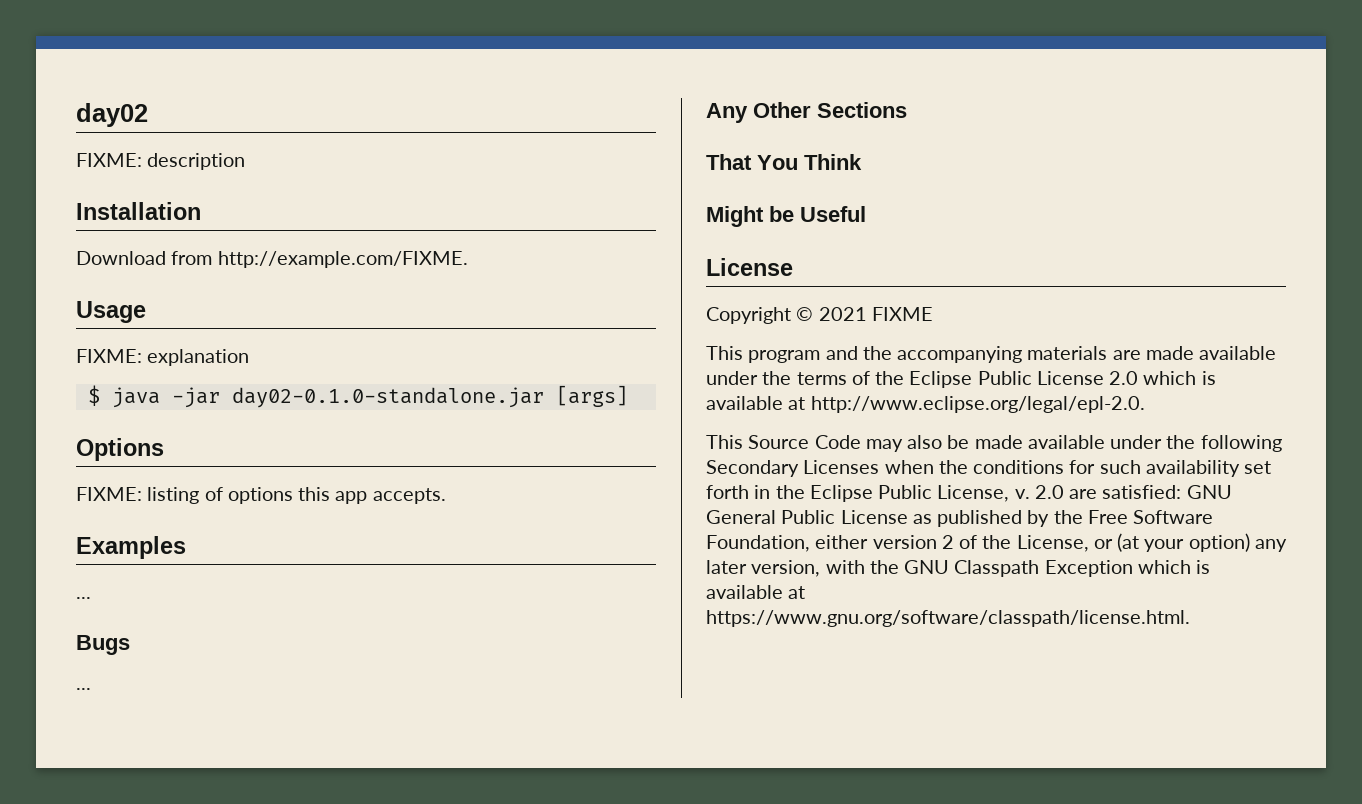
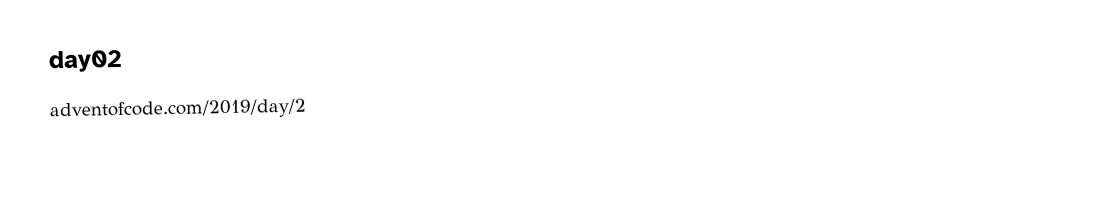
[76,153,246,170] [76,202,201,220] [76,251,468,268] [76,301,146,323] [76,349,250,366] [87,385,628,408] [76,438,164,461] [76,487,446,504] [76,536,186,559] [76,597,91,599] [76,635,130,655] [76,688,91,690] [706,102,907,123] [706,154,862,170] [706,206,866,227] [706,258,793,276] [706,307,933,324] [706,346,1277,363] [706,371,1216,388] [706,396,1145,413] [706,435,1282,452] [706,460,1272,477] [706,485,1232,502] [706,510,1214,527] [706,533,1287,552] [706,560,1211,577] [706,585,806,599] [706,610,1190,627] FIXME: description // Installation // Download from http://example.com/FIXME. // Usage // FIXME: explanation // $ java -jar day02-0.1.0-standalone.jar [args] // Options // FIXME: listing of options this app accepts. // Examples // ... // Bugs // ... // Any Other Sections // That You Think // Might be Useful // License // Copyright © 2021 FIXME // This program and the accompanying materials are made available under the terms of the Eclipse Public License 2.0 which is available at http://www.eclipse.org/legal/epl-2.0. // This Source Code may also be made available under the following Secondary Licenses when the conditions for such availability set forth in the Eclipse Public License, v. 2.0 are satisfied: GNU General Public License as published by the Free Software Foundation, either version 2 of the License, or (at your option) any later version, with the GNU Classpath Exception which is available at https://www.gnu.org/software/classpath/license.html. -> [49,98,307,122] adventofcode.com/2019/day/2

